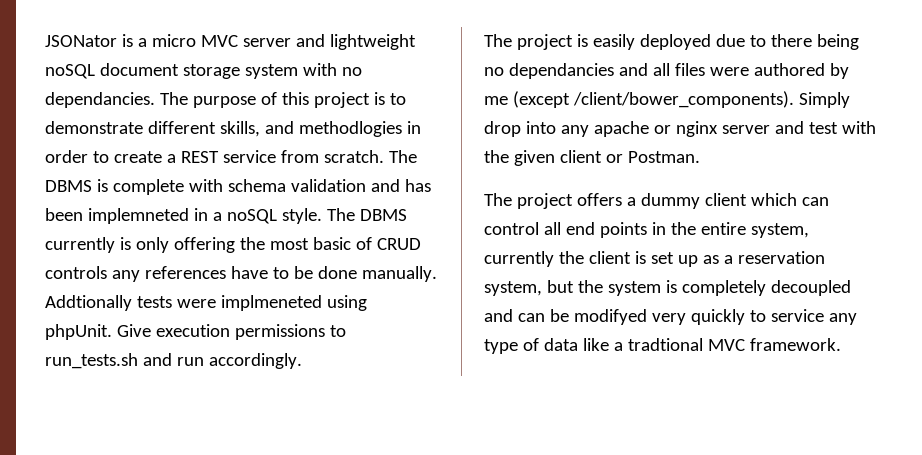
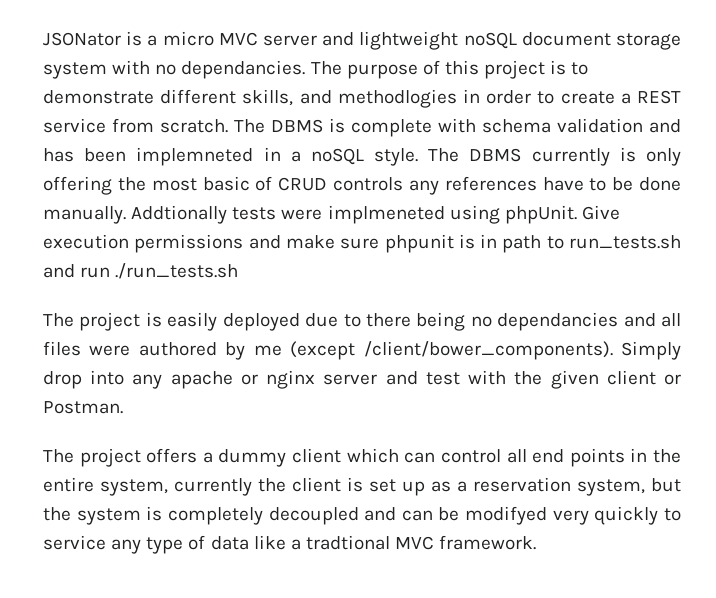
(325, 332) none -> [248,234,542,253] and make sure phpunit is in path
[208,353,302,369] accordingly. -> [115,263,239,279] ./run_tests.sh

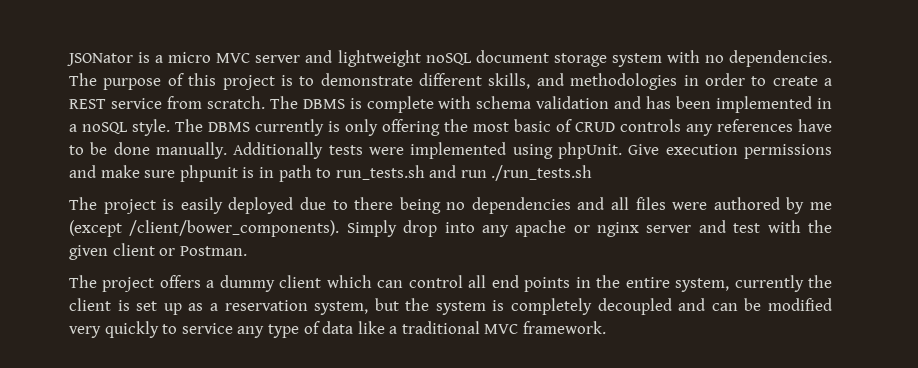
[181,60,306,79] dependancies. -> [728,50,832,67] dependencies.
[337,89,457,108] methodlogies -> [570,73,678,90] methodologies
[136,147,254,166] implemneted -> [716,96,813,113] implemented
[131,205,228,224] Addtionally -> [233,142,324,159] Additionally
[327,205,445,224] implmeneted -> [410,142,507,159] implemented
[497,312,619,331] dependancies -> [471,197,571,214] dependencies
[465,506,548,525] modifyed -> [768,298,833,311] modified
[305,535,390,550] tradtional -> [401,321,480,334] traditional

